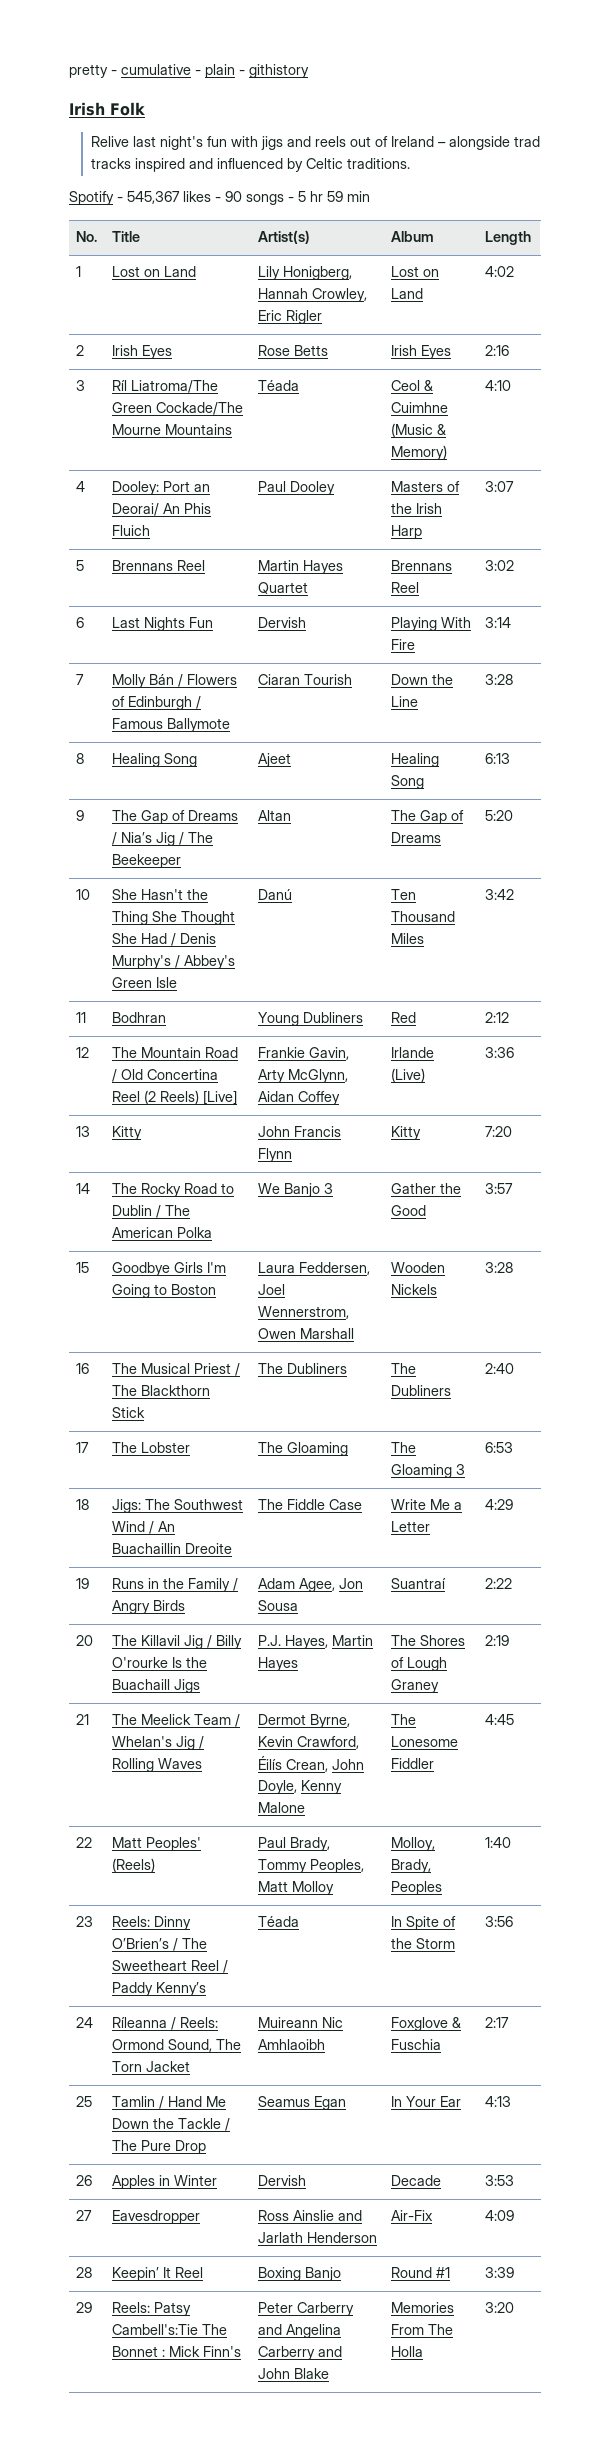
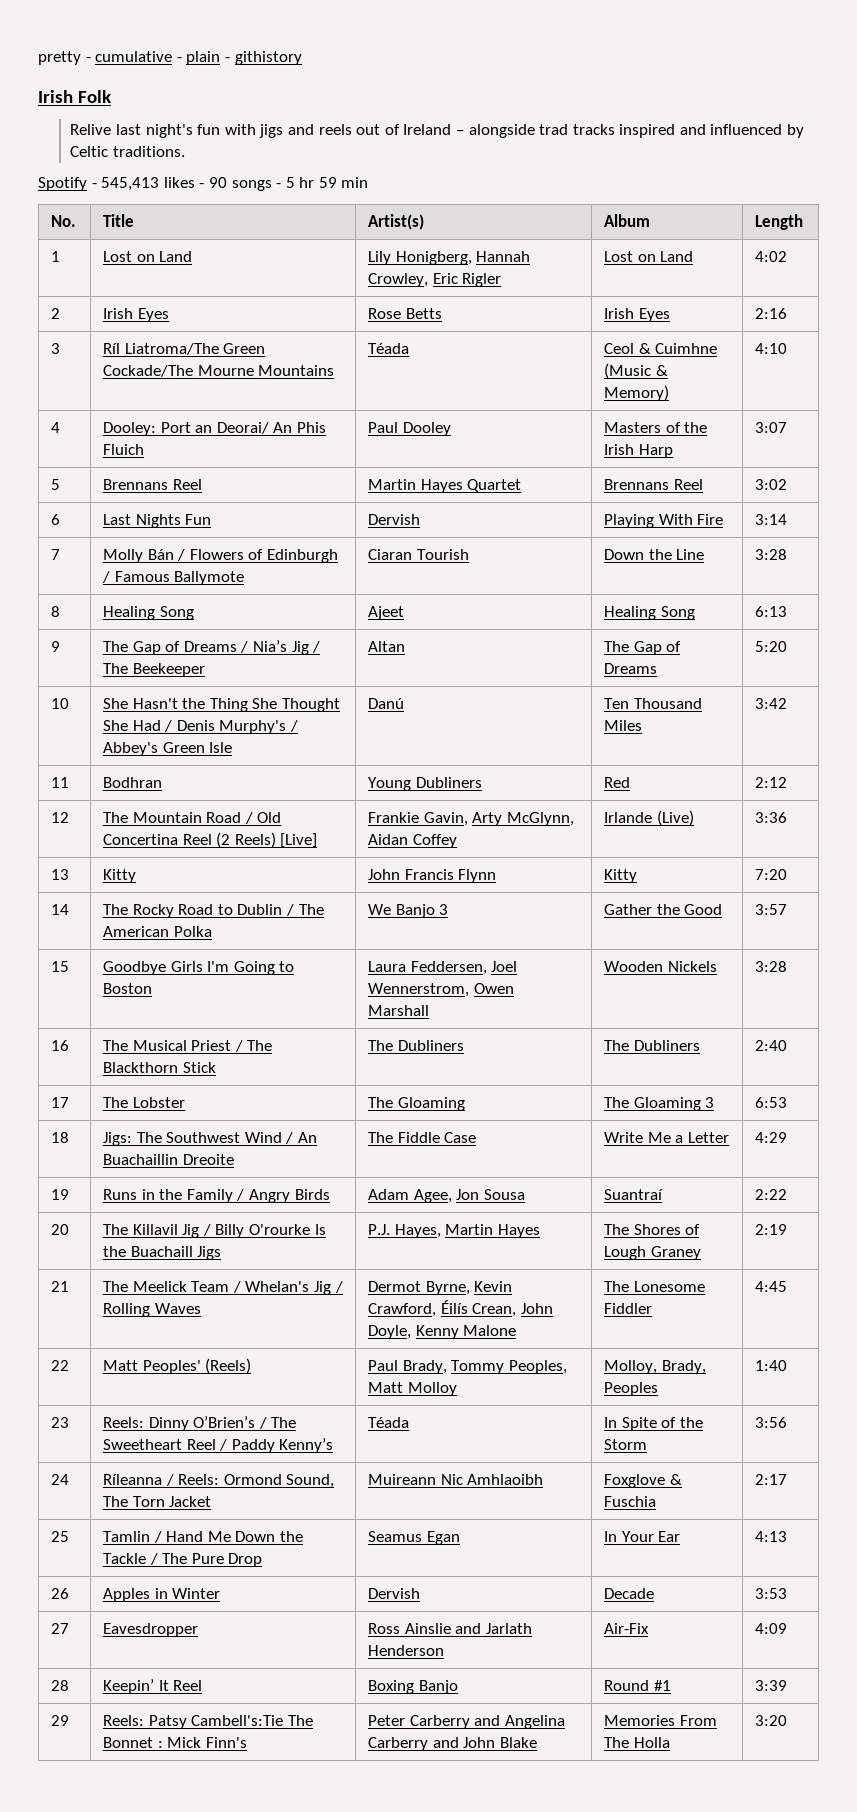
[127,191,180,204] 545,367 -> [101,177,160,191] 545,413

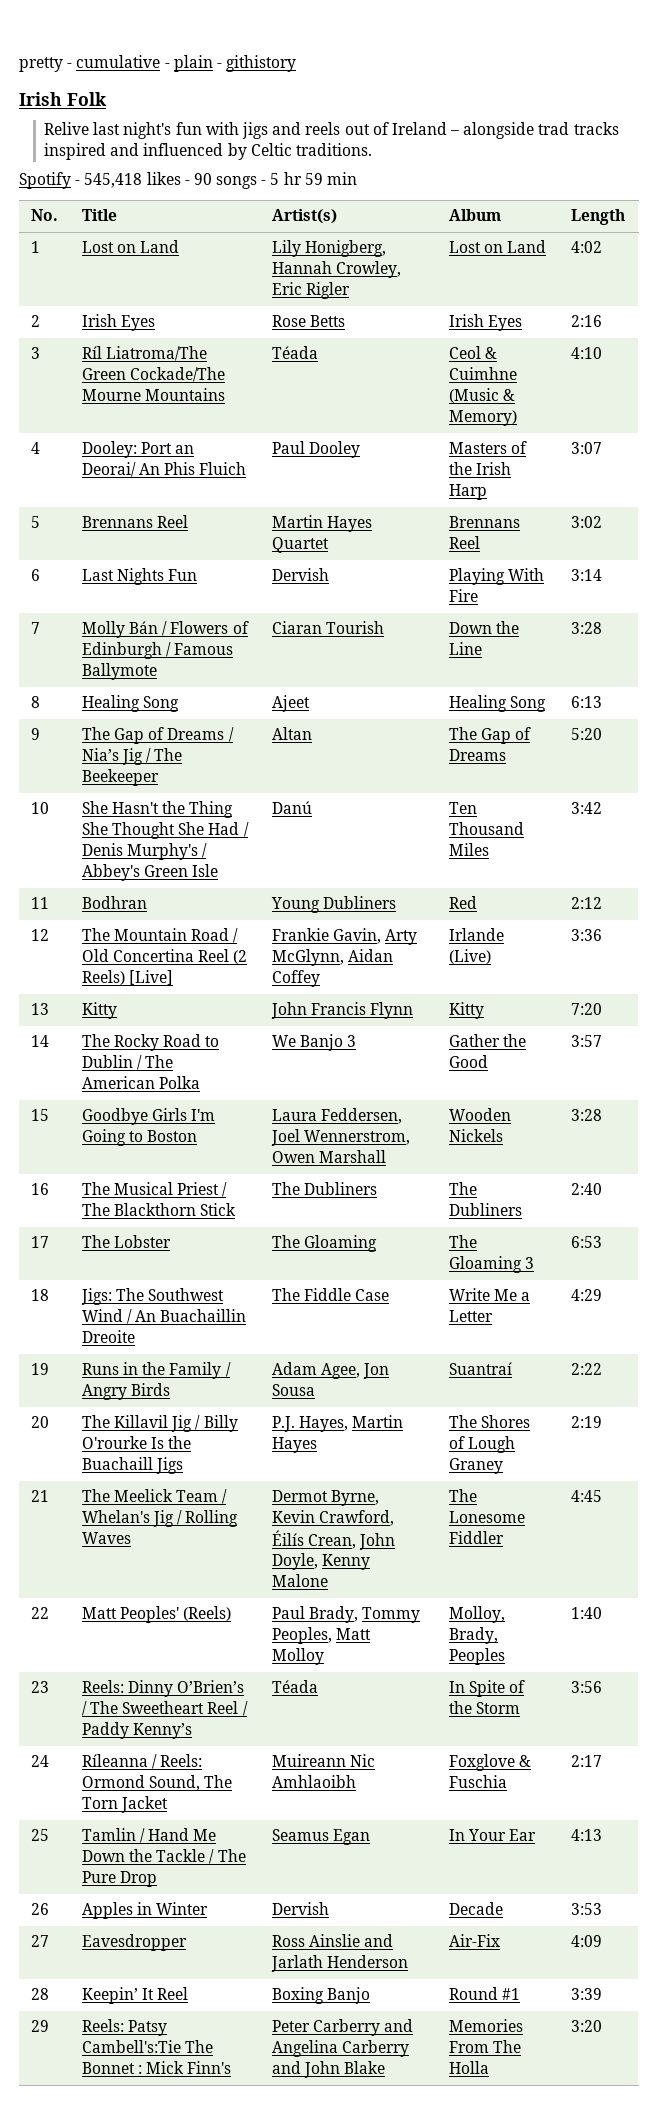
[101,177,160,191] 545,413 -> [84,173,143,188] 545,418

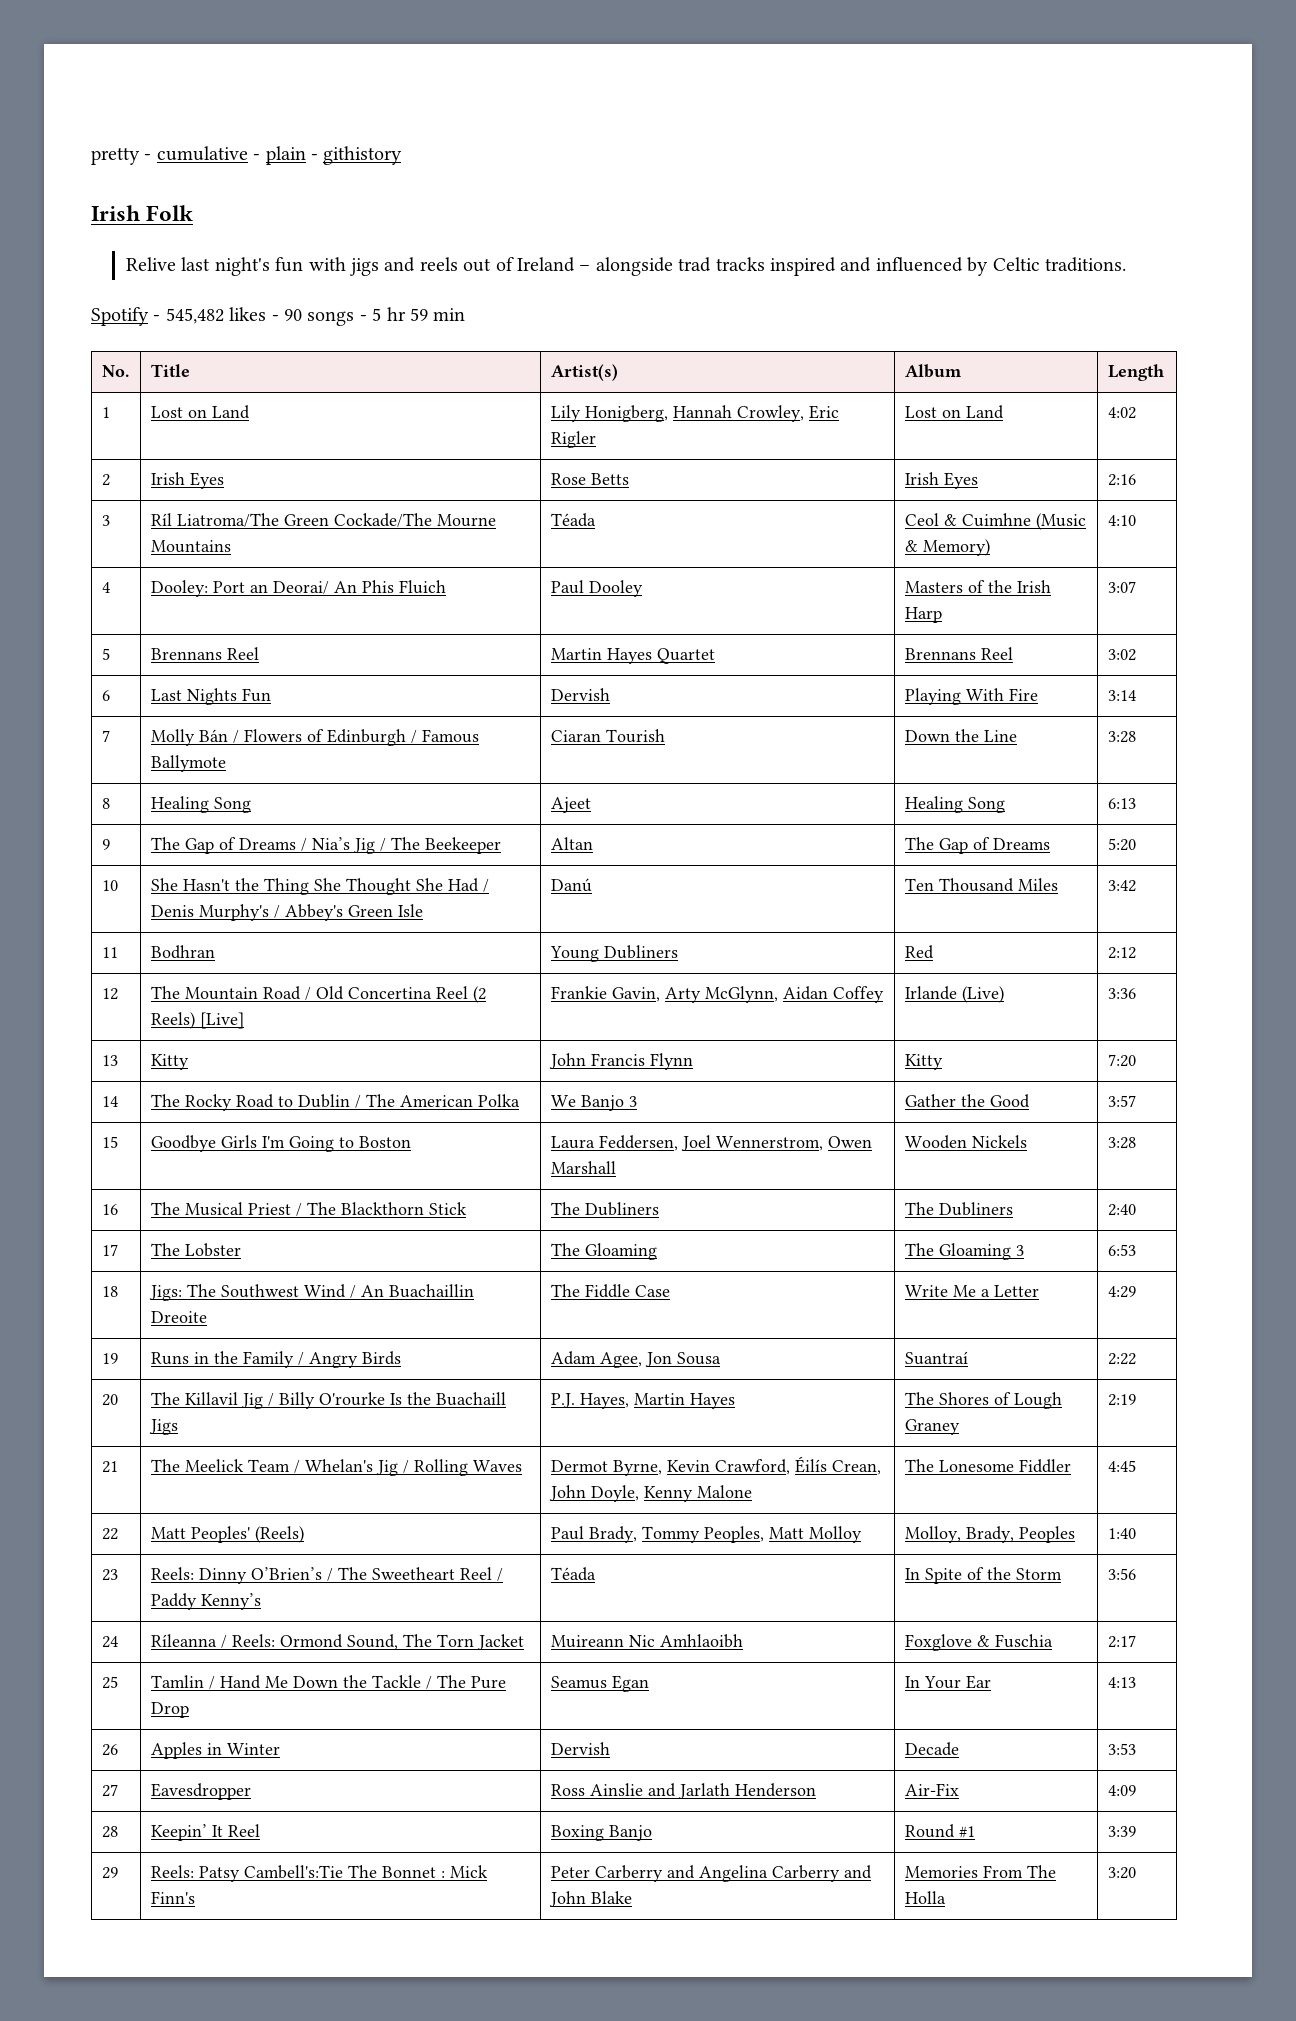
[84,173,143,188] 545,418 -> [165,308,224,324] 545,482

